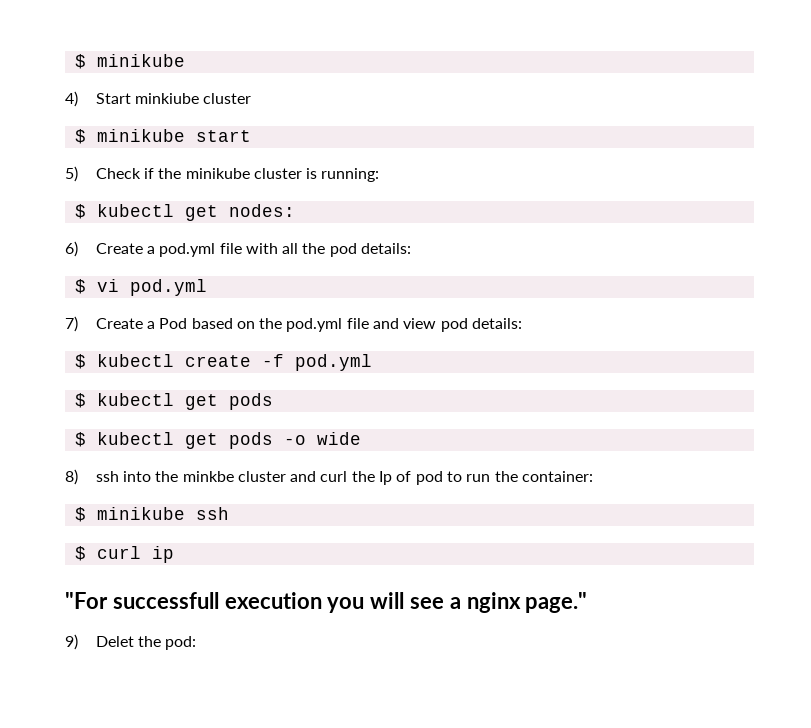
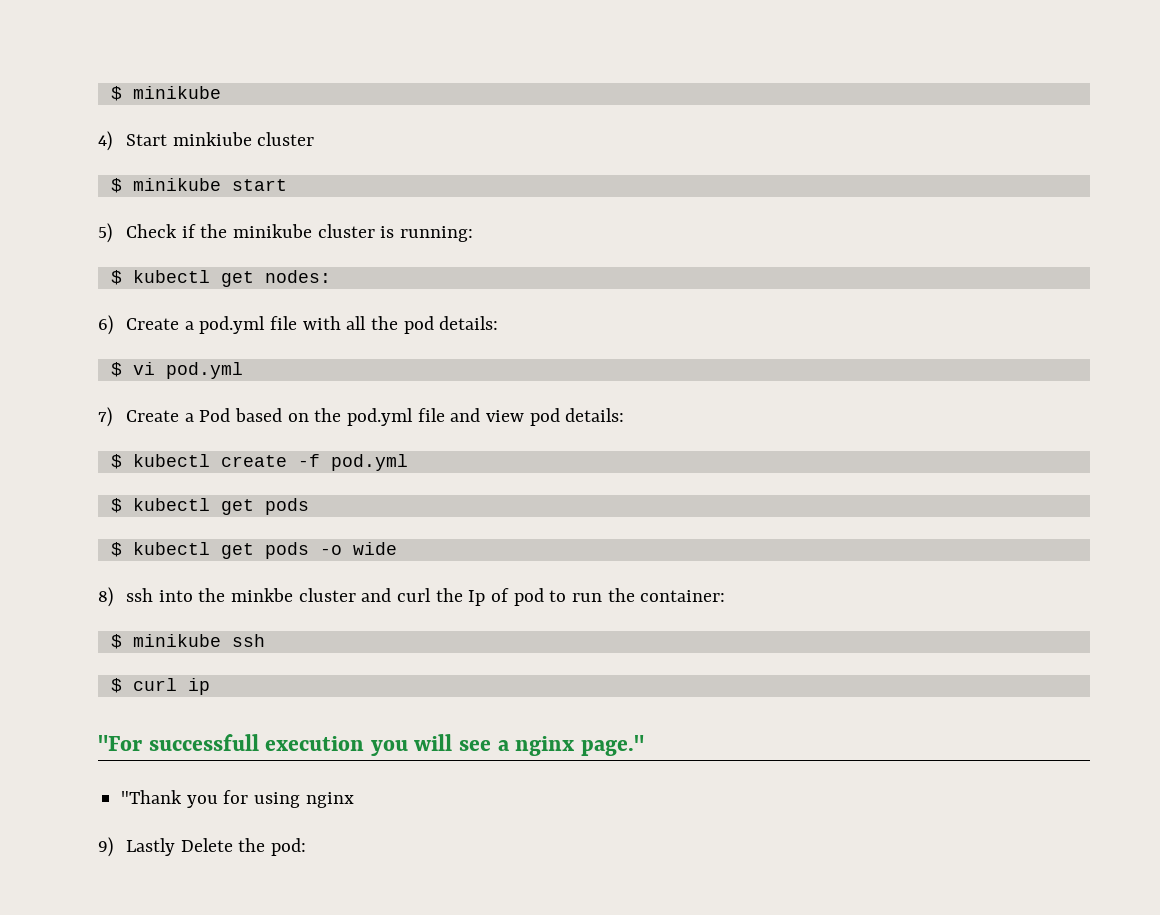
(588, 602) none -> [121,790,354,808] // "Thank you for using nginx
[95,636,134,647] Delet -> [125,838,233,856] Lastly Delete

